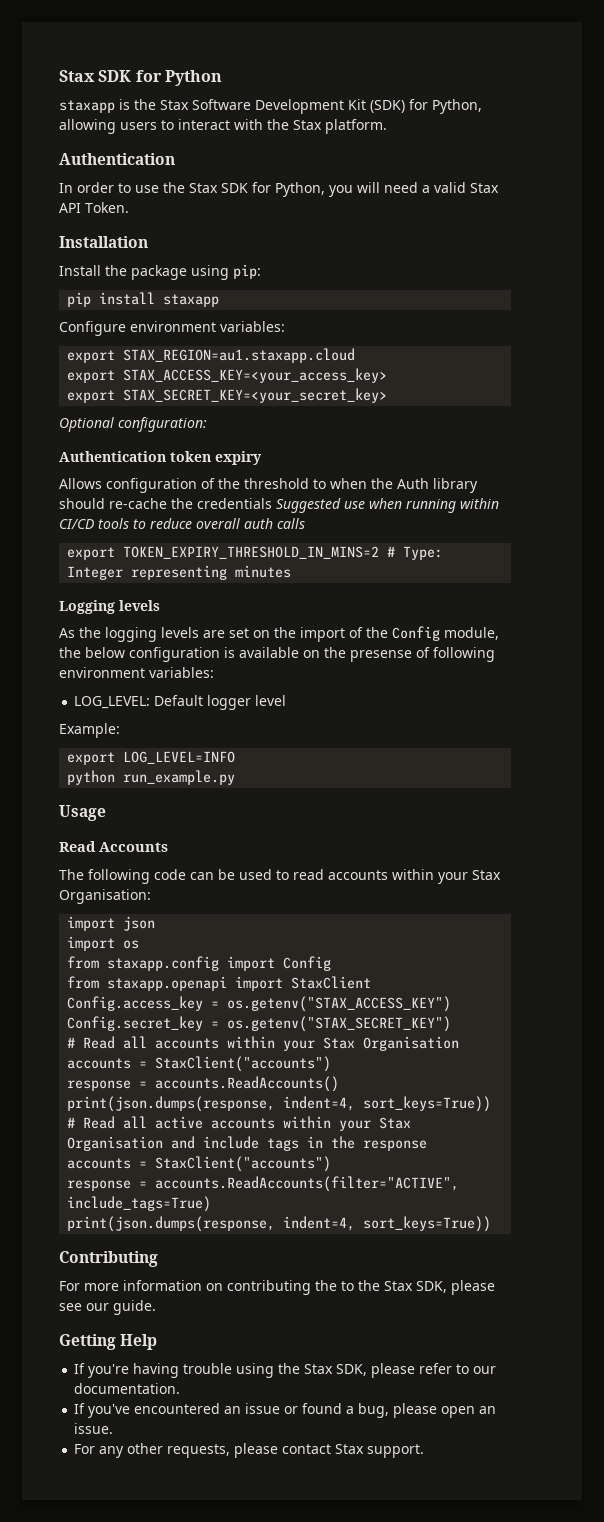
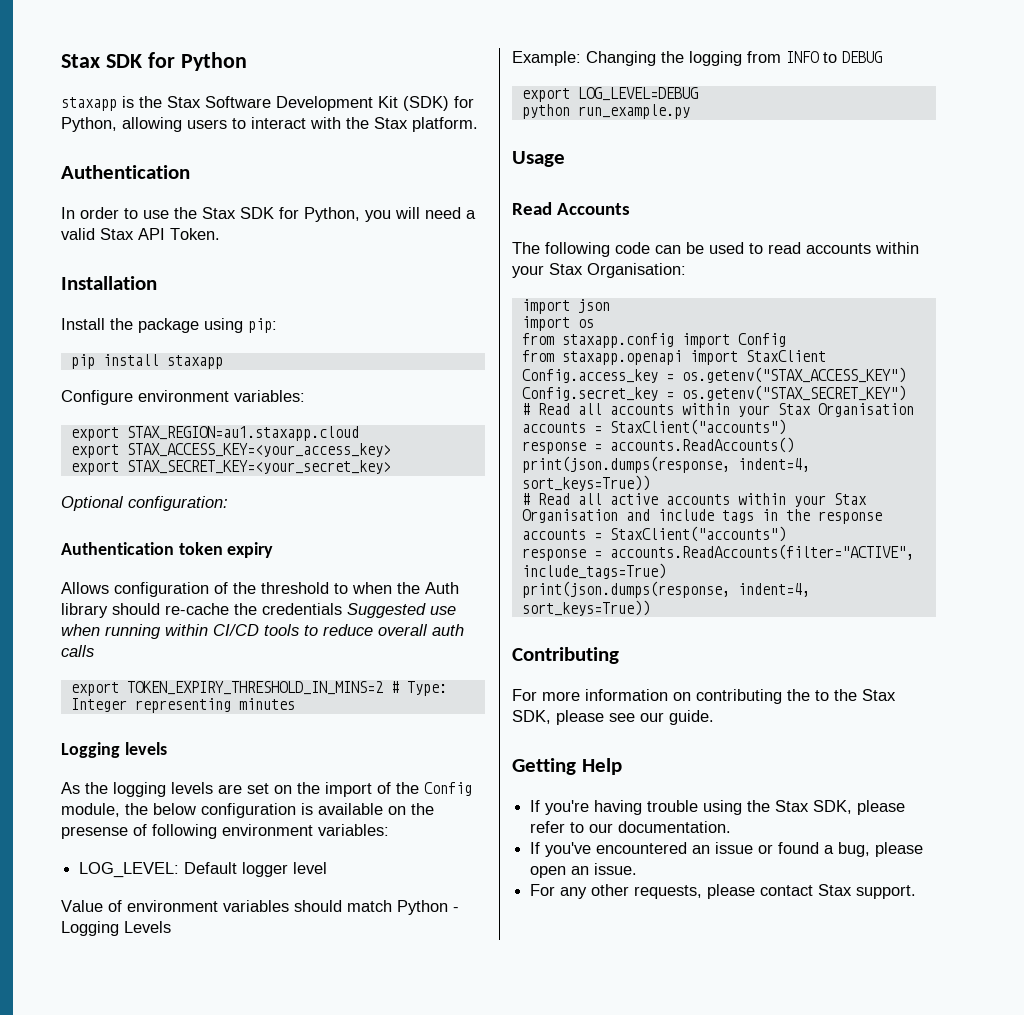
[59,723,120,738] [67,751,236,765] Example: // export LOG_LEVEL=INFO -> [61,900,459,915] [61,921,171,936] [512,51,882,66] [521,87,698,102] Value of environment variables should match Python - Logging Levels // Example: Changing the logging from INFO to DEBUG // export LOG_LEVEL=DEBUG

